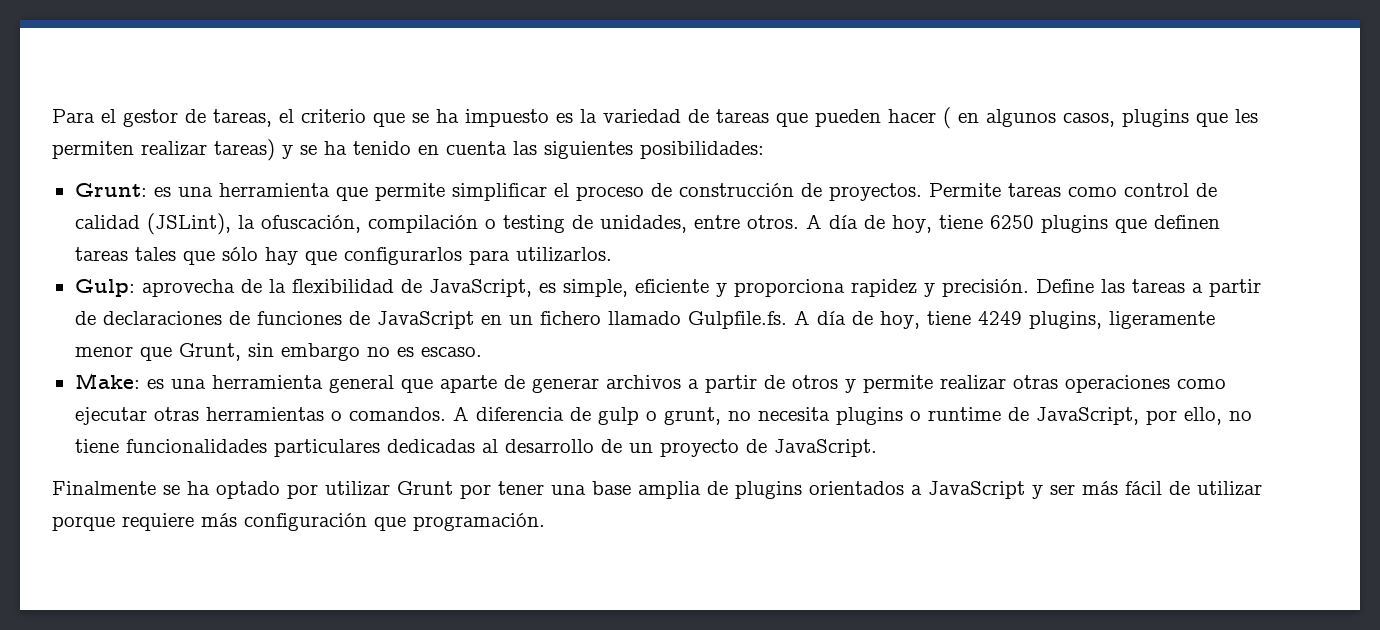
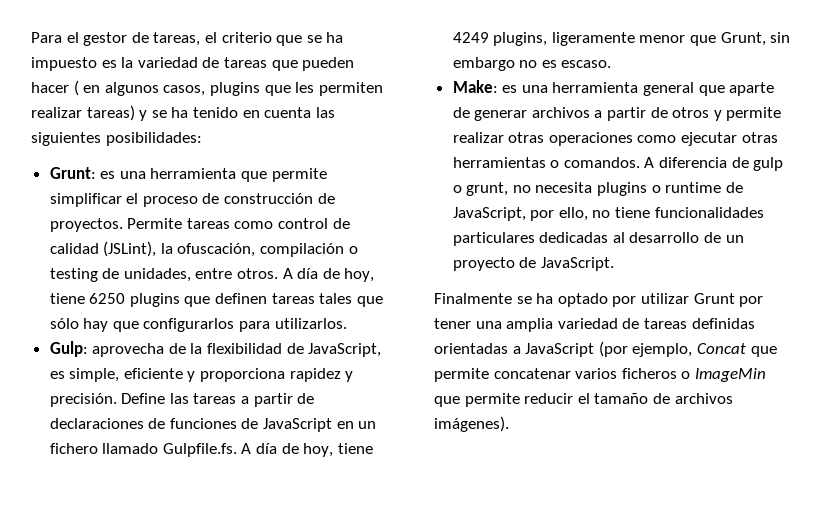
[592,481,1262,499] [52,513,545,531] base amplia de plugins orientados a JavaScript y ser más fácil de utilizar porque requiere más configuración que programación. -> [506,318,755,332] [434,341,777,357] [434,368,766,382] [434,393,733,407] [434,416,509,432] amplia variedad de tareas definidas orientadas a JavaScript (por ejemplo, Concat que permite concatenar varios ficheros o ImageMin que permite reducir el tamaño de archivos imágenes).

